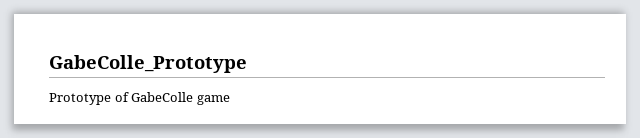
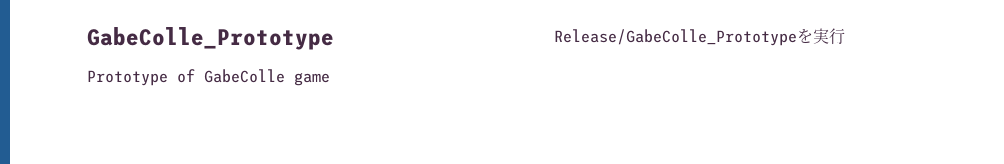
(230, 100) none -> [554,28,845,46] Release/GabeColle_Prototypeを実行

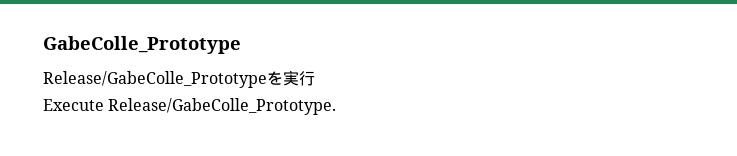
[87,69,330,86] Prototype of GabeColle game -> (241, 45) none
(845, 36) none -> [43,98,337,115] // Execute Release/GabeColle_Prototype.

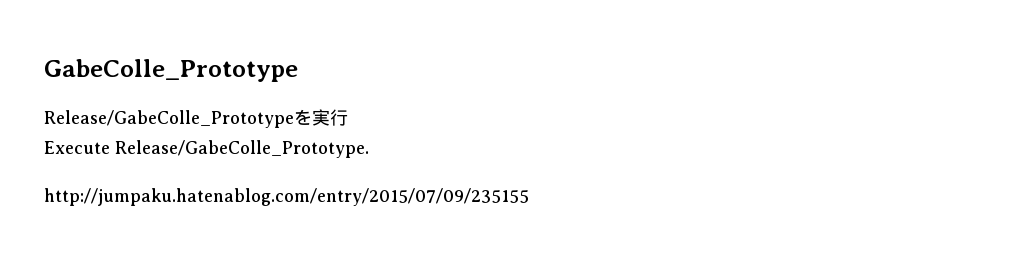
(337, 106) none -> [44,188,529,206] // http://jumpaku.hatenablog.com/entry/2015/07/09/235155

